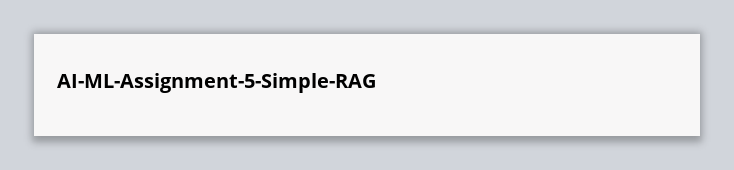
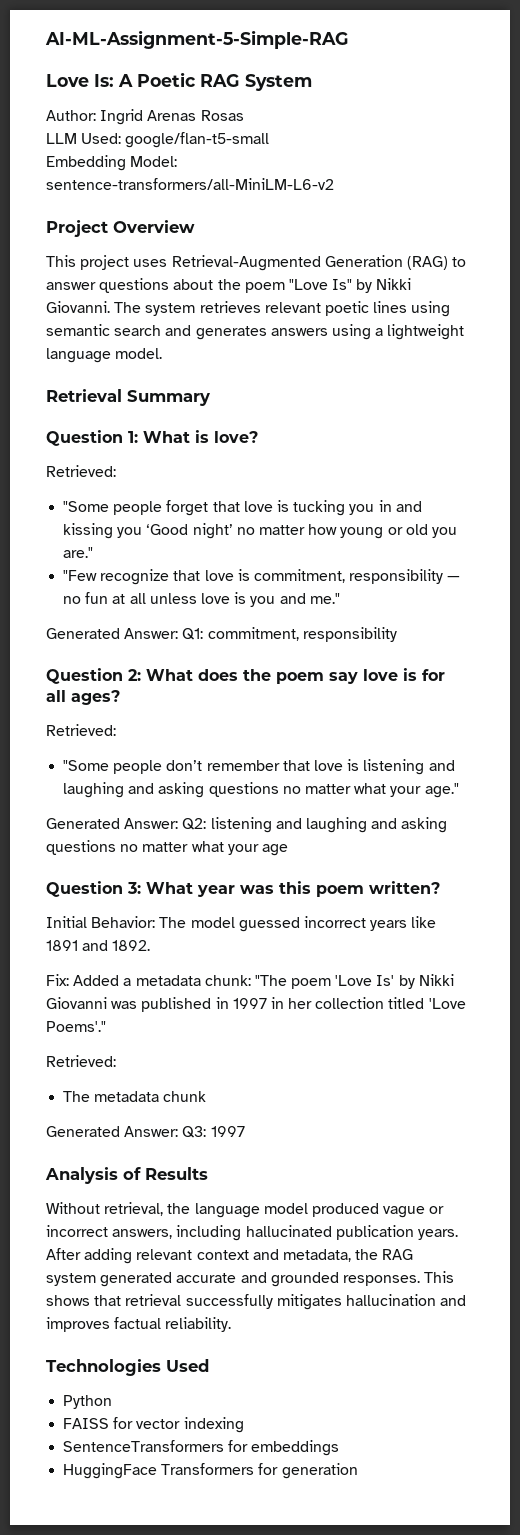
(376, 83) none -> [46,72,312,91] [46,109,244,125] [46,132,270,148] [46,155,178,171] [46,178,334,190] [46,220,195,237] [46,255,467,271] [46,278,412,293] [46,301,451,317] [46,324,465,340] [46,348,163,363] [46,389,210,406] [46,430,258,446] [46,465,116,477] [63,500,422,516] [63,523,457,539] [63,547,94,558] [63,569,461,585] [63,592,340,607] [46,627,397,642] [46,668,445,684] [46,690,120,705] [46,724,116,736] [63,759,455,775] [63,782,459,798] [46,817,448,833] [46,840,288,856] [46,881,440,897] [46,916,437,932] [46,940,151,951] [46,974,454,989] [46,997,466,1012] [46,1021,106,1032] [46,1055,116,1067] [63,1091,207,1102] [46,1126,245,1138] [45,1167,208,1184] [46,1202,445,1218] [46,1225,458,1241] [46,1248,414,1264] [46,1271,455,1287] [46,1294,467,1310] [46,1317,232,1332] [46,1359,209,1376] [63,1395,113,1409] [63,1417,244,1433] [63,1440,340,1456] [63,1463,358,1479] // Love Is: A Poetic RAG System // Author: Ingrid Arenas Rosas // LLM Used: google/flan-t5-small // Embedding Model: sentence-transformers/all-MiniLM-L6-v2 // Project Overview // This project uses Retrieval-Augmented Generation (RAG) to answer questions about the poem "Love Is" by Nikki Giovanni. The system retrieves relevant poetic lines using semantic search and generates answers using a lightweight language model. // Retrieval Summary // Question 1: What is love? // Retrieved: // "Some people forget that love is tucking you in and kissing you ‘Good night’ no matter how young or old you are." // "Few recognize that love is commitment, responsibility — no fun at all unless love is you and me." // Generated Answer: Q1: commitment, responsibility // Question 2: What does the poem say love is for all ages? // Retrieved: // "Some people don’t remember that love is listening and laughing and asking questions no matter what your age." // Generated Answer: Q2: listening and laughing and asking questions no matter what your age // Question 3: What year was this poem written? // Initial Behavior: The model guessed incorrect years like 1891 and 1892. // Fix: Added a metadata chunk: "The poem 'Love Is' by Nikki Giovanni was published in 1997 in her collection titled 'Love Poems'." // Retrieved: // The metadata chunk // Generated Answer: Q3: 1997 // Analysis of Results // Without retrieval, the language model produced vague or incorrect answers, including hallucinated publication years. After adding relevant context and metadata, the RAG system generated accurate and grounded responses. This shows that retrieval successfully mitigates hallucination and improves factual reliability. // Technologies Used // Python // FAISS for vector indexing // SentenceTransformers for embeddings // HuggingFace Transformers for generation

